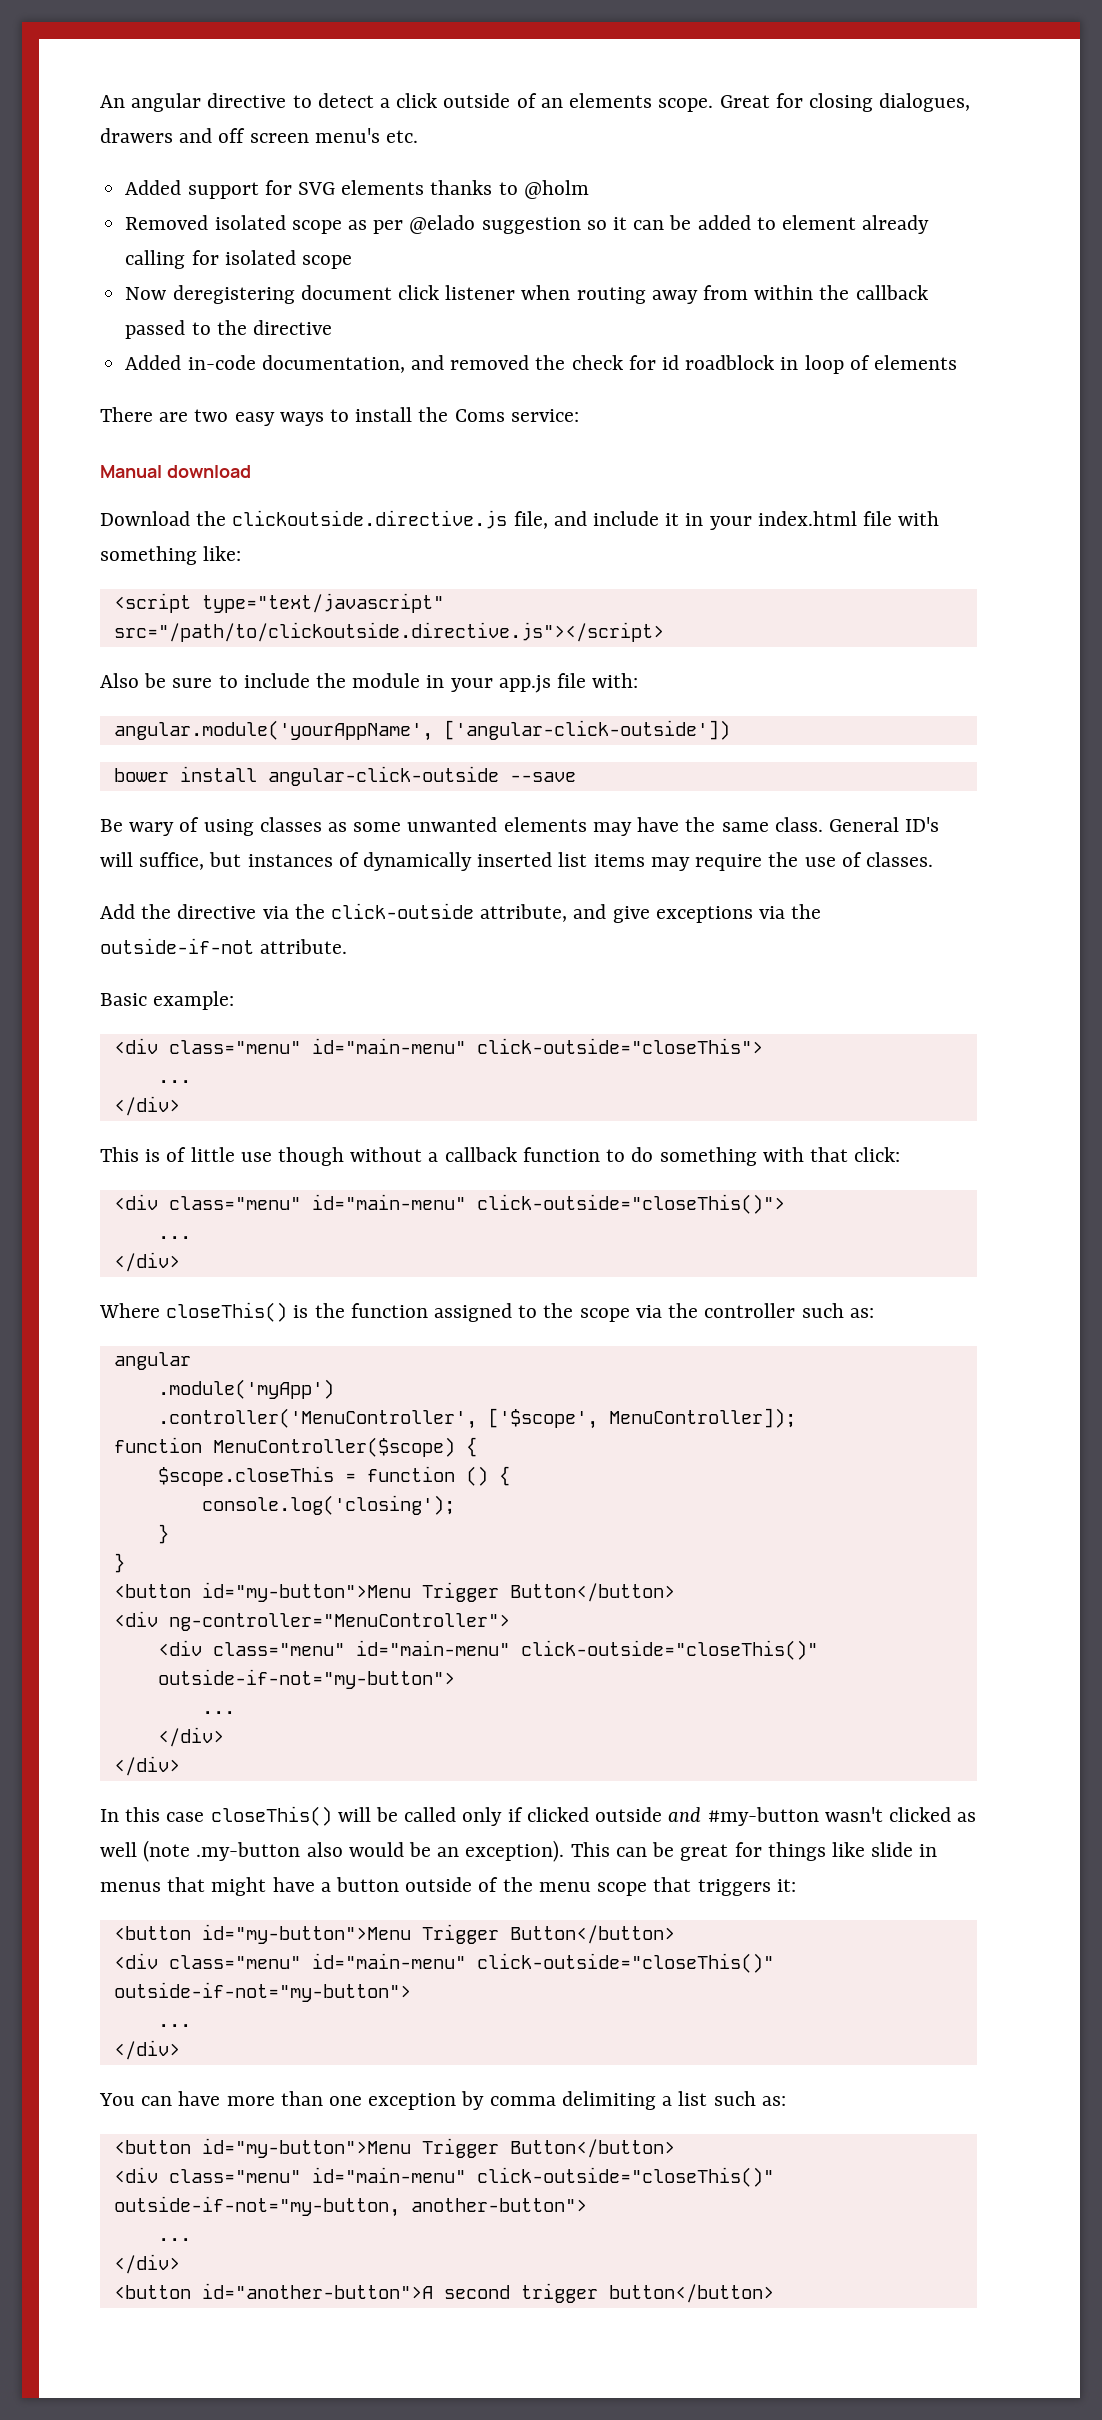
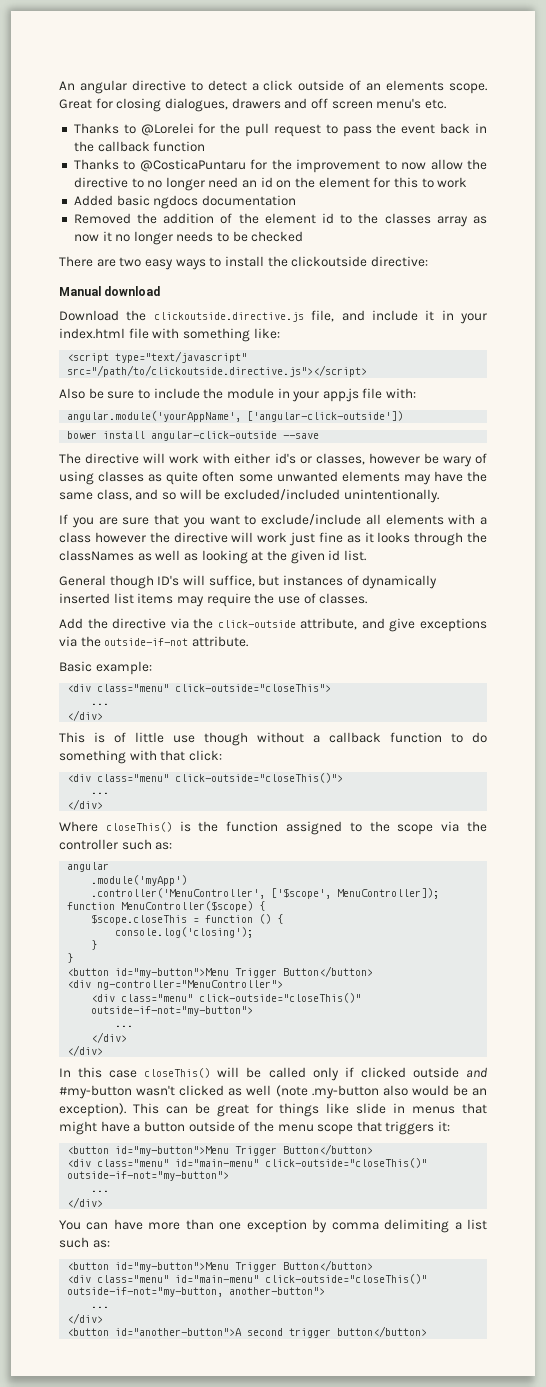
[125,180,589,199] [125,215,930,234] [125,250,352,269] [125,285,928,304] [125,320,332,339] [125,355,958,374] Added support for SVG elements thanks to @holm // Removed isolated scope as per @elado suggestion so it can be added to element already calling for isolated scope // Now deregistering document click listener when routing away from within the callback passed to the directive // Added in-code documentation, and removed the check for id roadblock in loop of elements -> [73,123,487,137] [73,141,206,152] [73,159,487,173] [73,177,468,191] [73,195,296,209] [73,213,487,227] [73,231,304,245] Thanks to @Lorelei for the pull request to pass the event back in the callback function // Thanks to @CosticaPuntaru for the improvement to now allow the directive to no longer need an id on the element for this to work // Added basic ngdocs documentation // Removed the addition of the element id to the classes array as now it no longer needs to be checked
[454,409,579,422] Coms service: -> [291,256,428,267] clickoutside directive:
[100,819,123,832] Be -> [59,453,439,465] The directive will work with either id's or classes, however be
(348, 827) none -> [166,471,235,485] quite often
[774,817,899,832] class. General -> [96,489,439,503] [59,514,487,528] [59,532,487,546] [59,550,366,564] [59,575,154,589] class, and so will be excluded/included unintentionally. // If you are sure that you want to exclude/include all elements with a class however the directive will work just fine as it looks through the classNames as well as looking at the given id list. // General though
[311,1038,466,1054] id="main-menu" -> (170, 688) none
[311,1194,466,1210] id="main-menu" -> (170, 778) none
[355,1640,510,1656] id="main-menu" -> (194, 998) none

